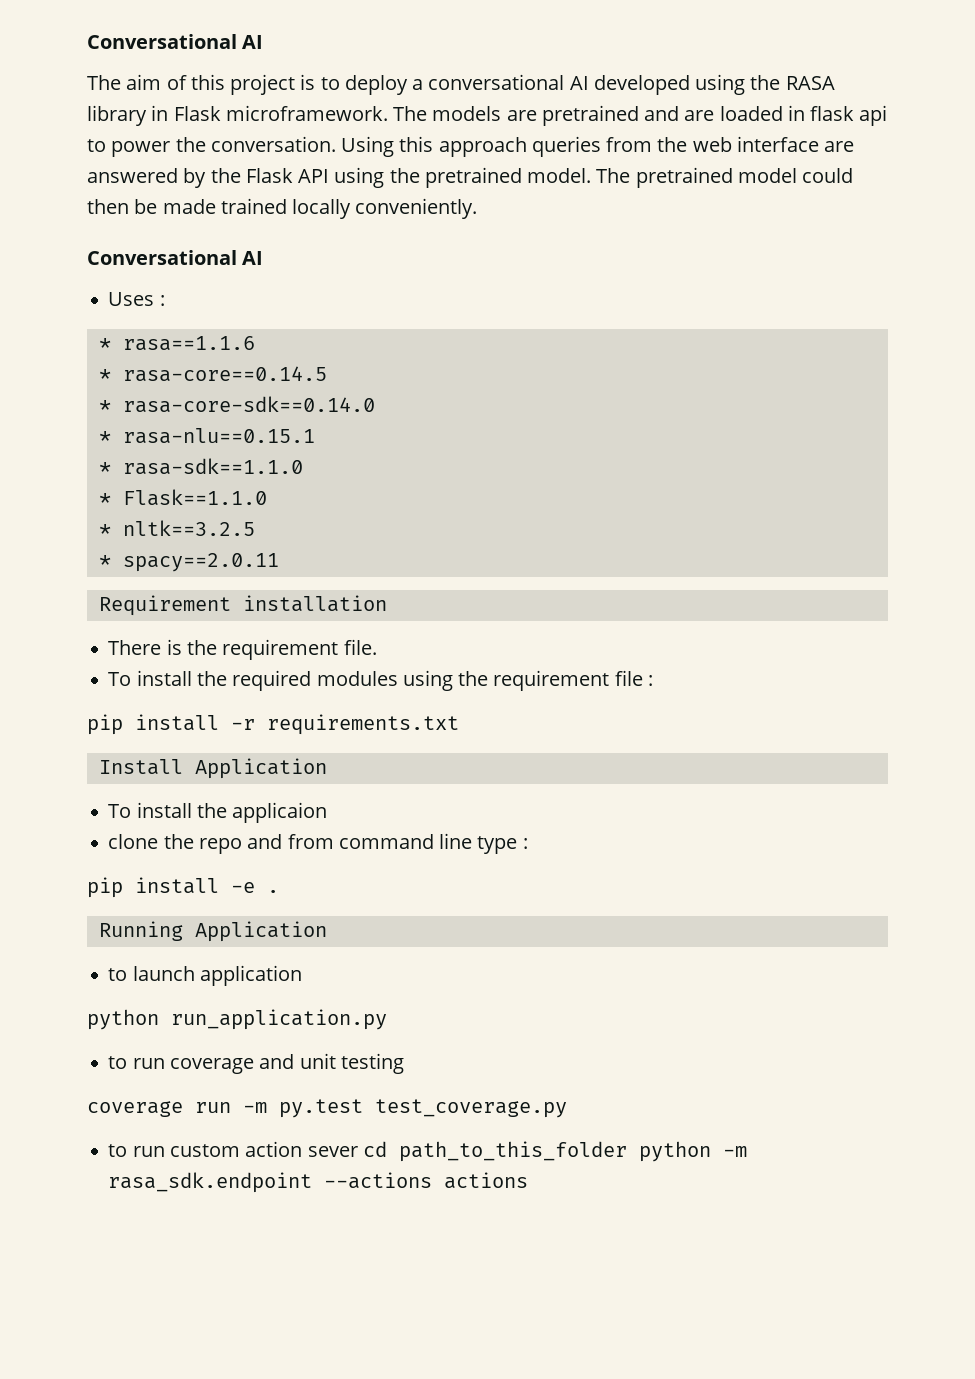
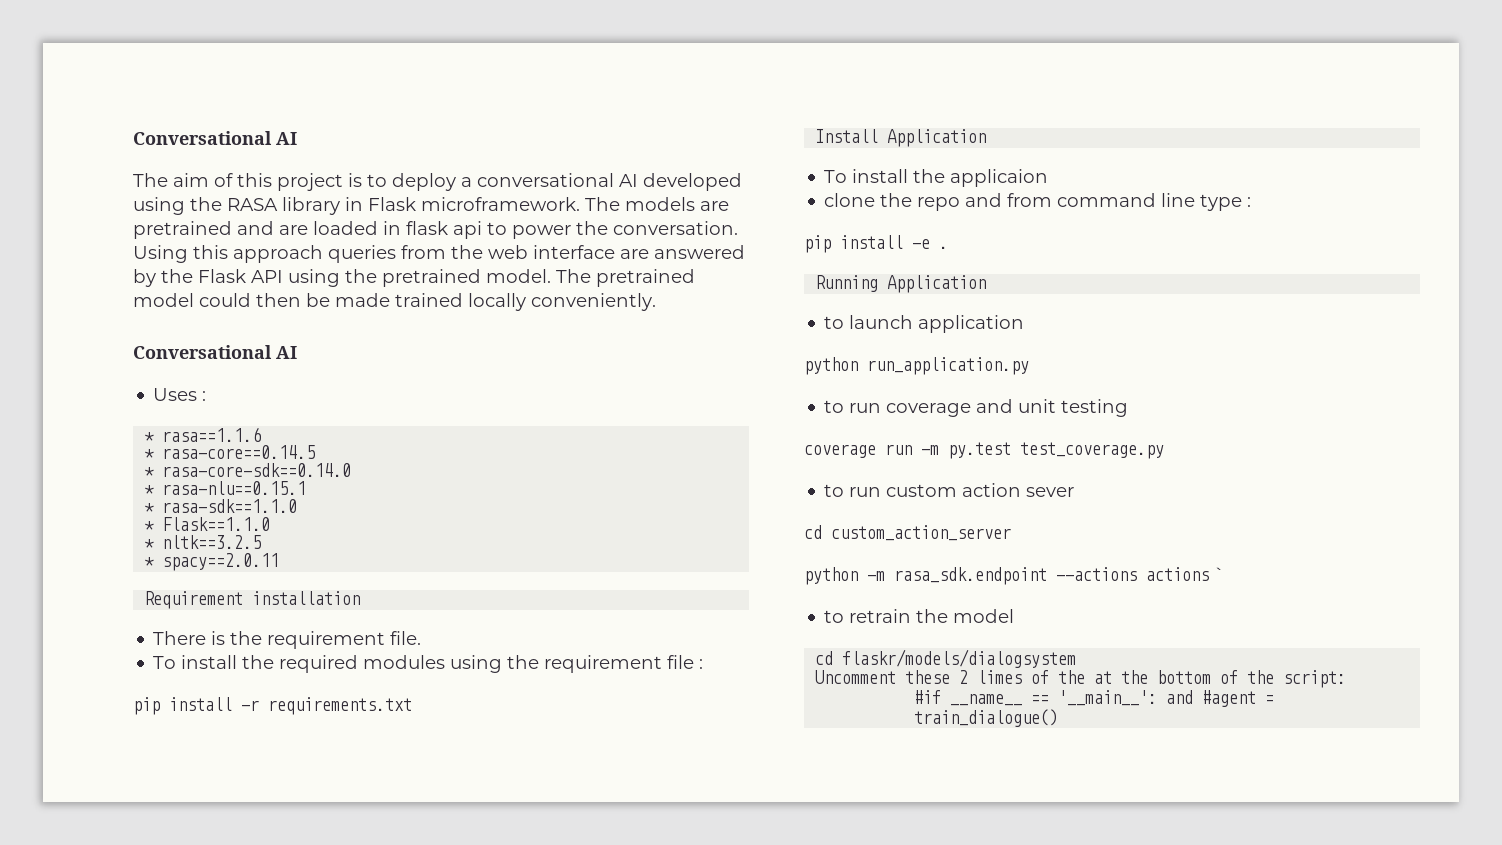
[362,1141,627,1162] cd path_to_this_folder -> [804,525,1011,541] // cd custom_action_server //
(529, 1180) none -> [1214,567,1225,581] [824,609,1015,623] [815,649,1077,668] [815,670,1347,688] [914,690,1275,707] [914,709,1059,727] ` // to retrain the model // cd flaskr/models/dialogsystem // Uncomment these 2 limes of the at the bottom of the script: // #if __name__ == '__main__': and #agent = train_dialogue()

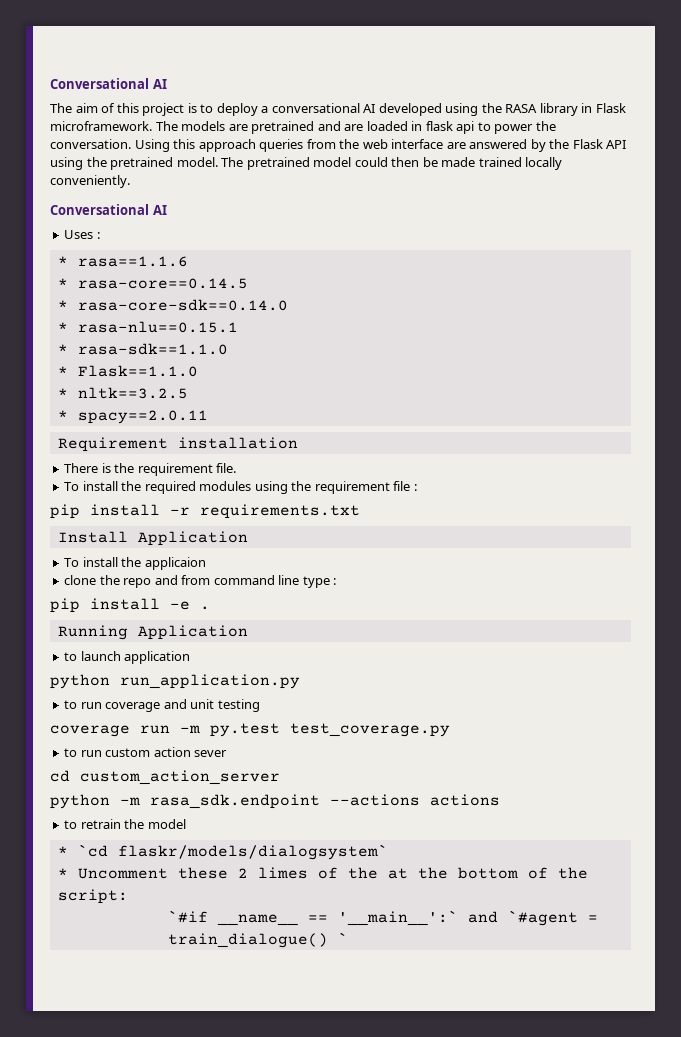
[1214,567,1225,581] ` -> (500, 800) none
[815,649,1077,668] cd flaskr/models/dialogsystem // -> [57,844,388,860] [57,868,68,878] * `cd flaskr/models/dialogsystem` // *
[914,690,942,704] #if -> [167,910,208,923] `#if
[1058,690,1257,707] '__main__': and #agent -> [337,910,578,926] '__main__':` and `#agent
(1059, 718) none -> [337,932,348,944] `

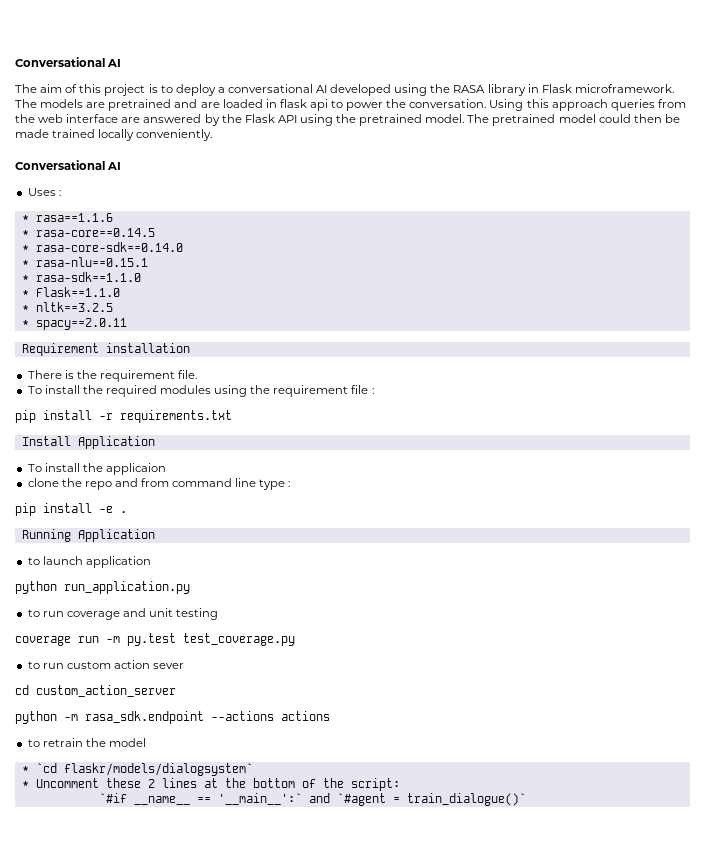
[257,867,378,879] limes of the -> [161,778,197,788] lines
[167,932,348,948] train_dialogue() ` -> [406,793,526,806] train_dialogue()`

